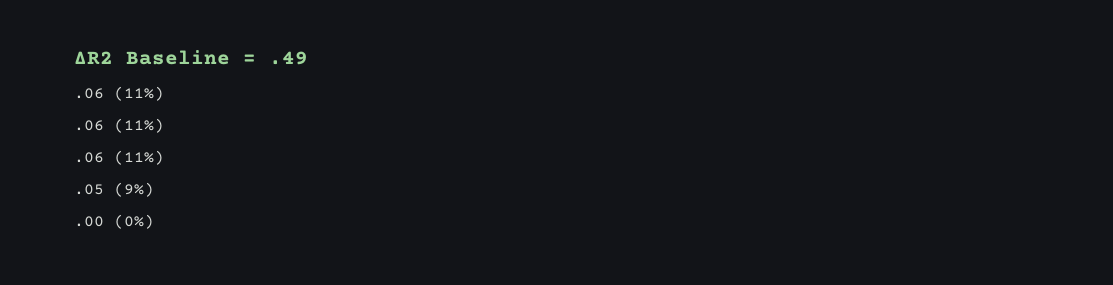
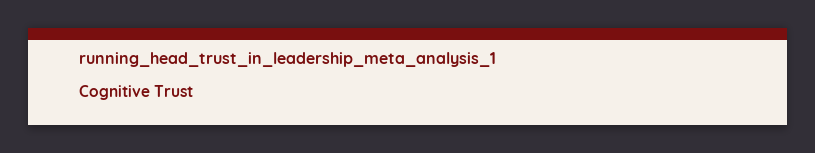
[74,50,308,65] [74,86,164,101] [74,118,164,133] [74,150,164,165] [74,182,154,197] [74,214,154,229] ΔR2 Baseline = .49 // .06 (11%) // .06 (11%) // .06 (11%) // .05 (9%) // .00 (0%) -> [79,52,496,67] [79,85,194,100] running_head_trust_in_leadership_meta_analysis_1 // Cognitive Trust

